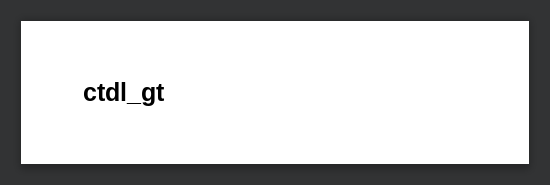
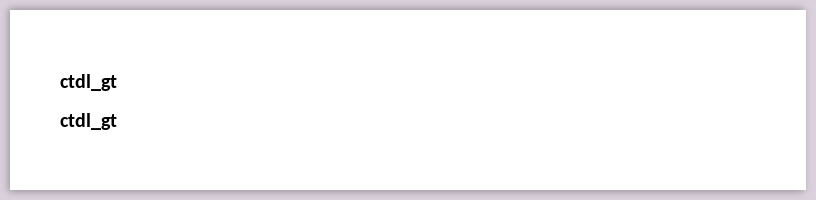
[83,82,165,106] ctdl_gt -> [60,74,117,91] [60,113,117,130] ctdl_gt // ctdl_gt

